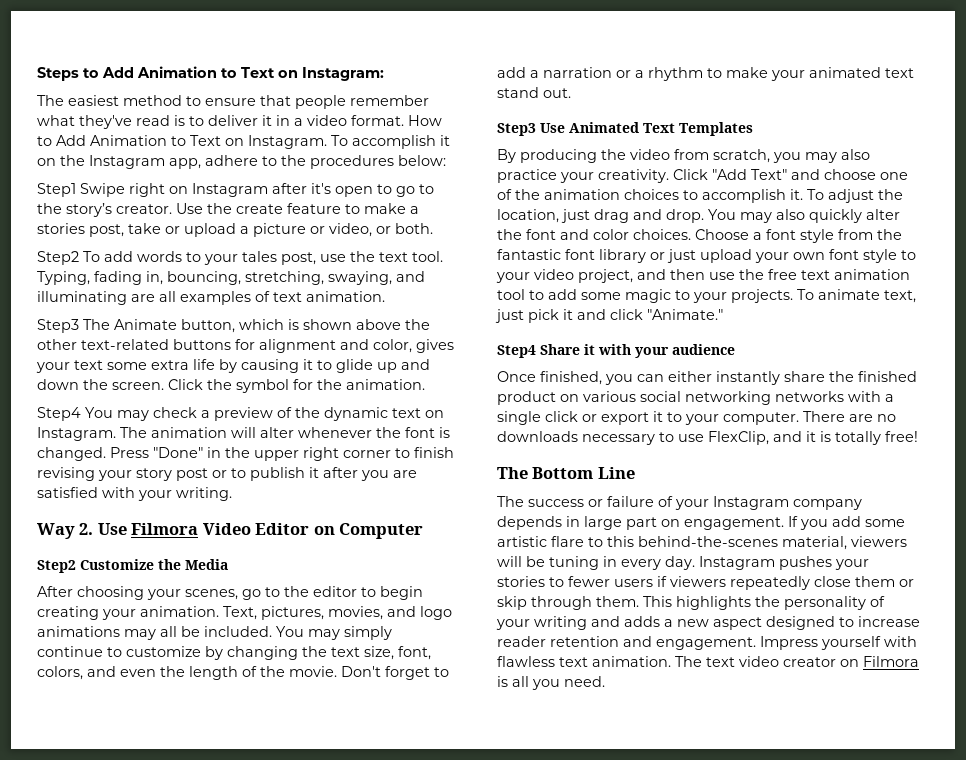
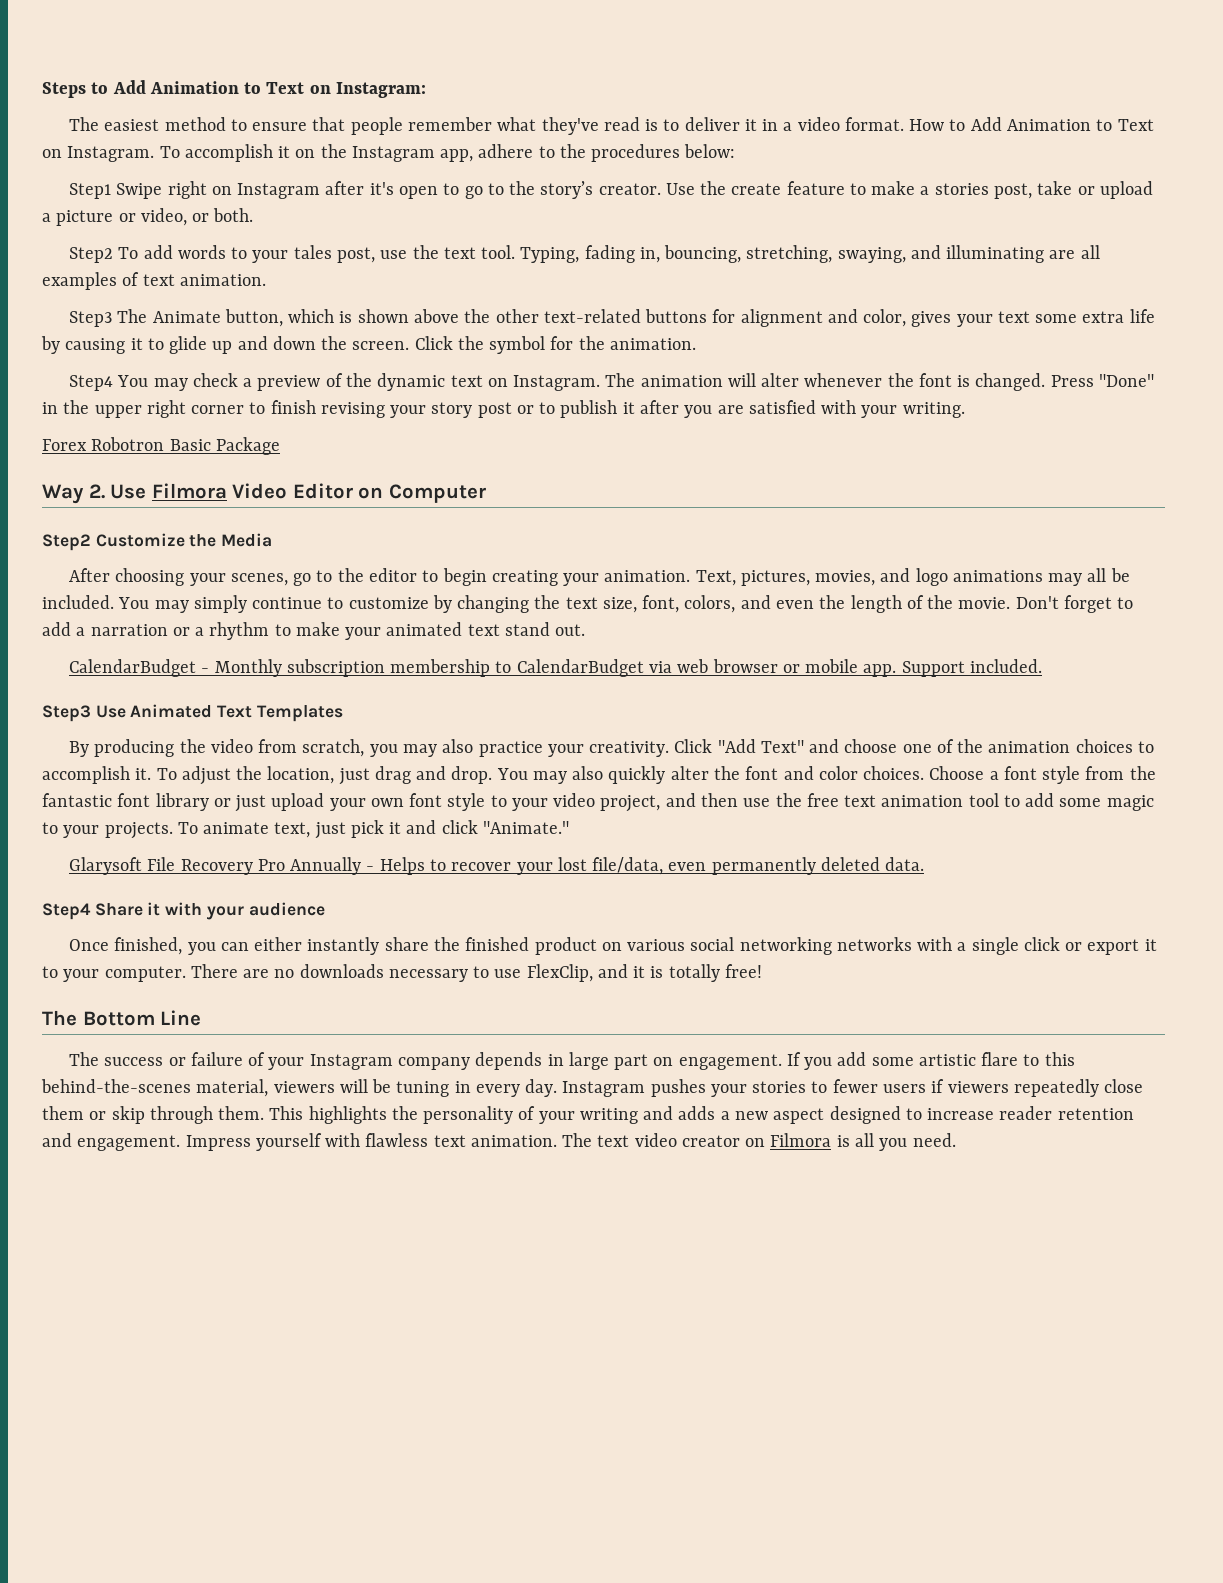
(232, 494) none -> [42,437,280,455] // Forex Robotron Basic Package
(571, 93) none -> [69,659,1042,677] // CalendarBudget - Monthly subscription membership to CalendarBudget via web browser or mobile app. Support included.
(723, 314) none -> [69,857,925,875] // Glarysoft File Recovery Pro Annually - Helps to recover your lost file/data, even permanently deleted data.

